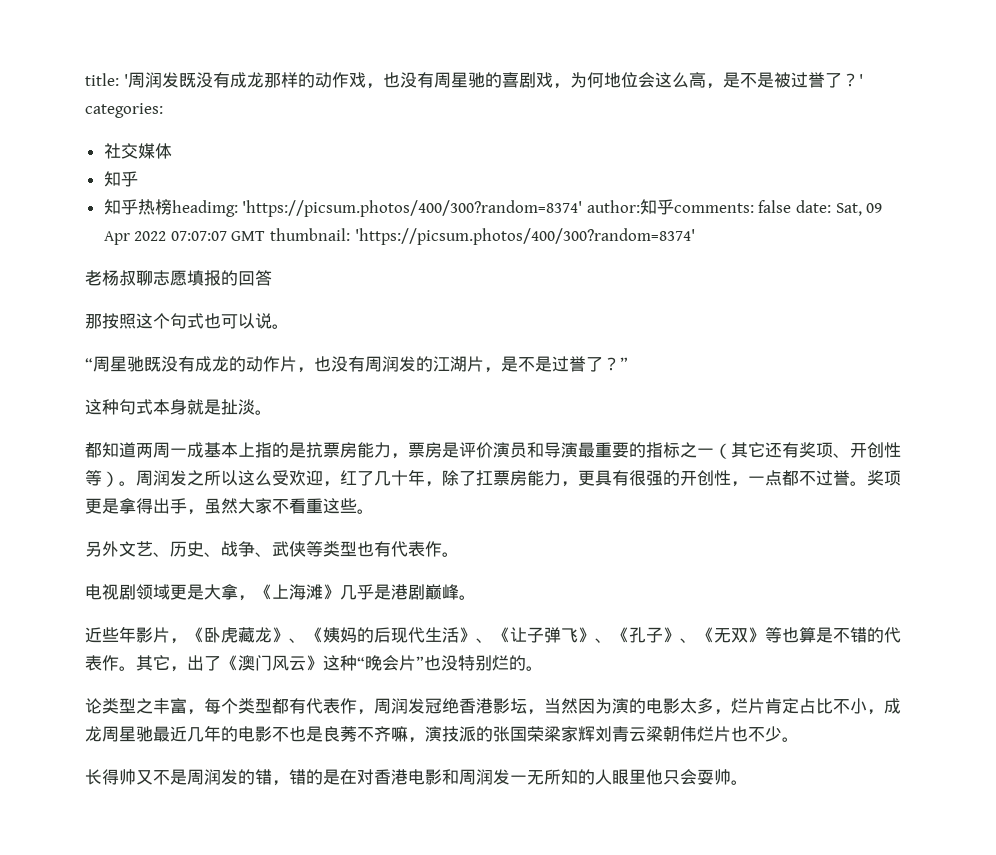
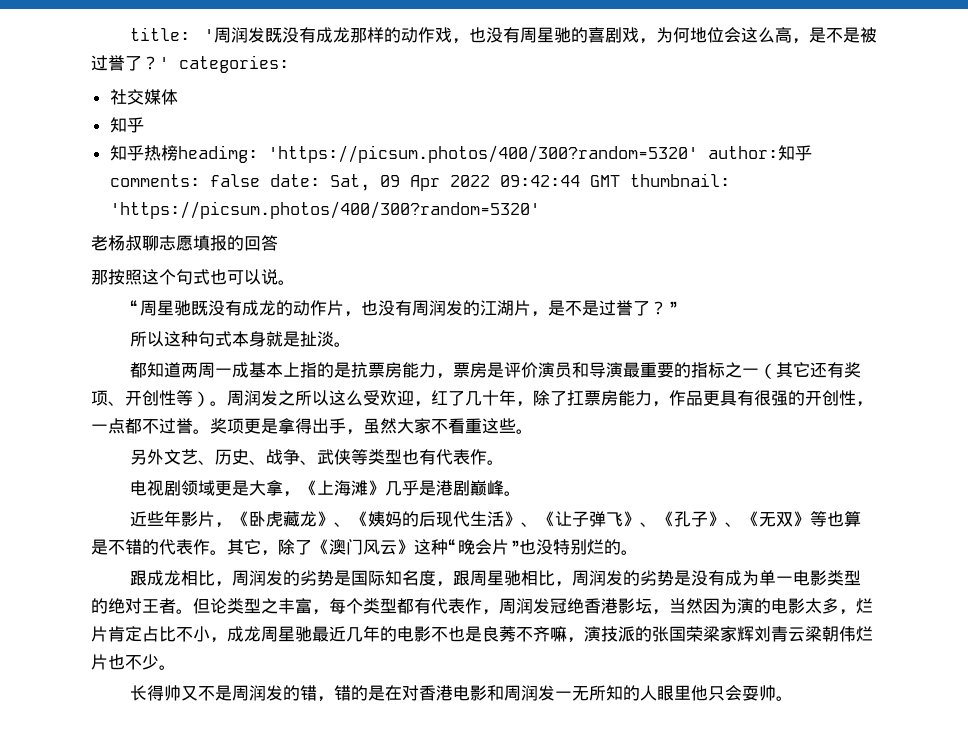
[242,200,583,217] 'https://picsum.photos/400/300?random=8374' -> [267,145,698,163] 'https://picsum.photos/400/300?random=5320'
[170,231,227,241] 07:07:07 -> [499,175,580,187] 09:42:44
[354,228,695,245] 'https://picsum.photos/400/300?random=8374' -> [109,201,540,219] 'https://picsum.photos/400/300?random=5320'
(628, 363) none -> [129,331,164,347] 所以
(578, 484) none -> [669,390,703,406] 作品
[187,655,204,671] 出 -> [278,539,295,555] 除
(543, 668) none -> [129,570,861,587] [91,598,210,614] 跟成龙相比，周润发的劣势是国际知名度，跟周星驰相比，周润发的劣势是没有成为单一电影类型的绝对王者。但

